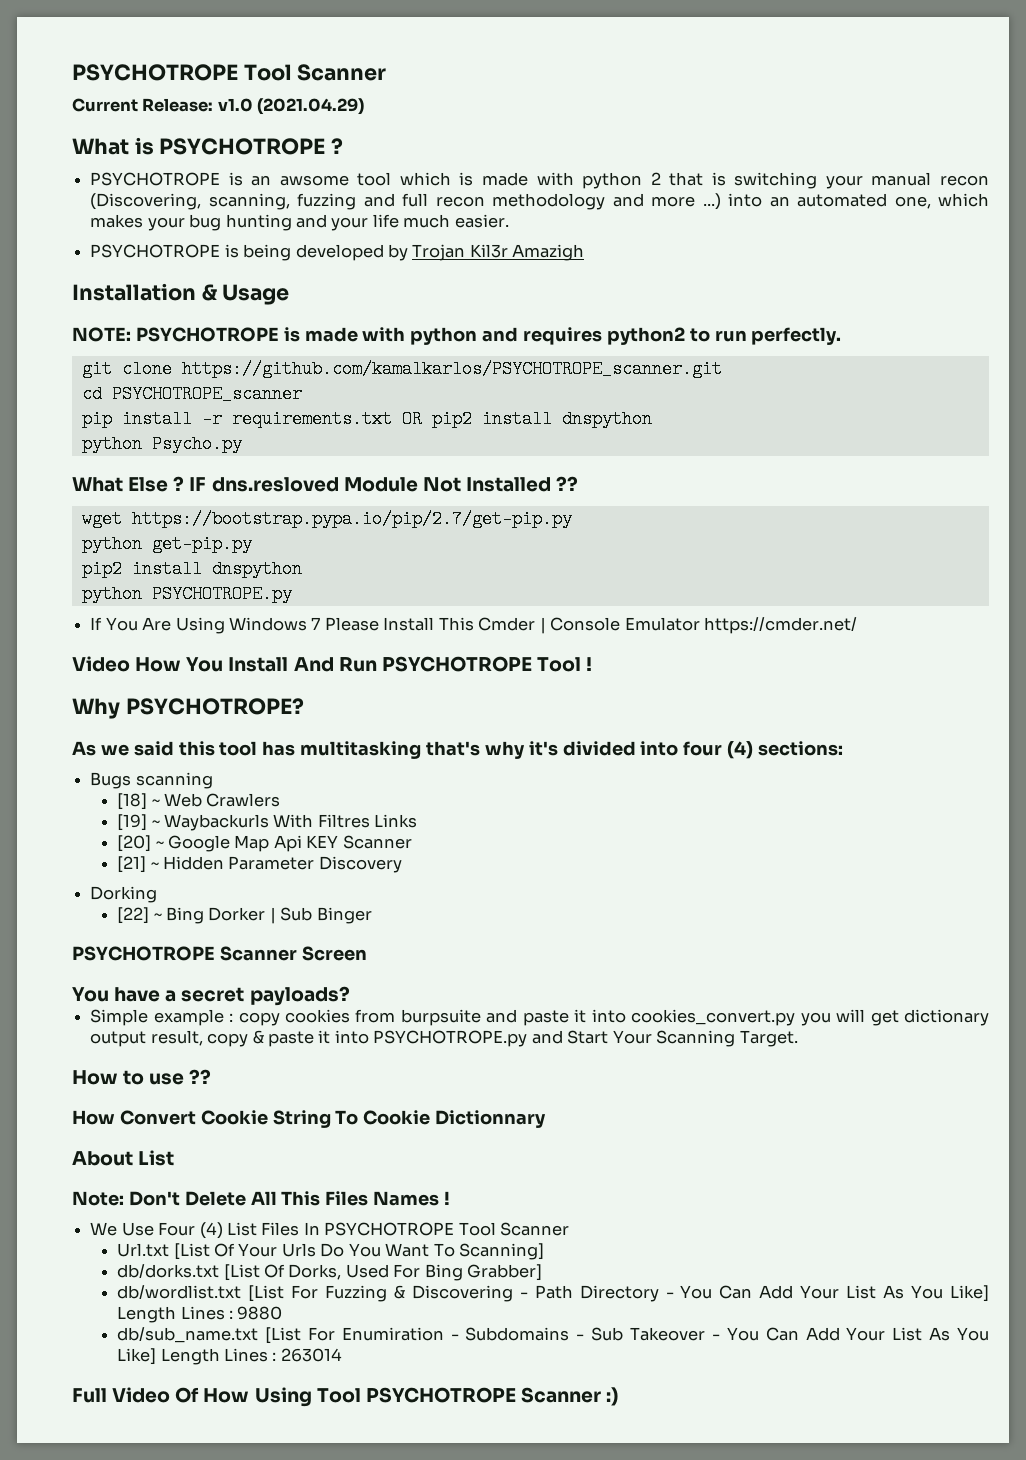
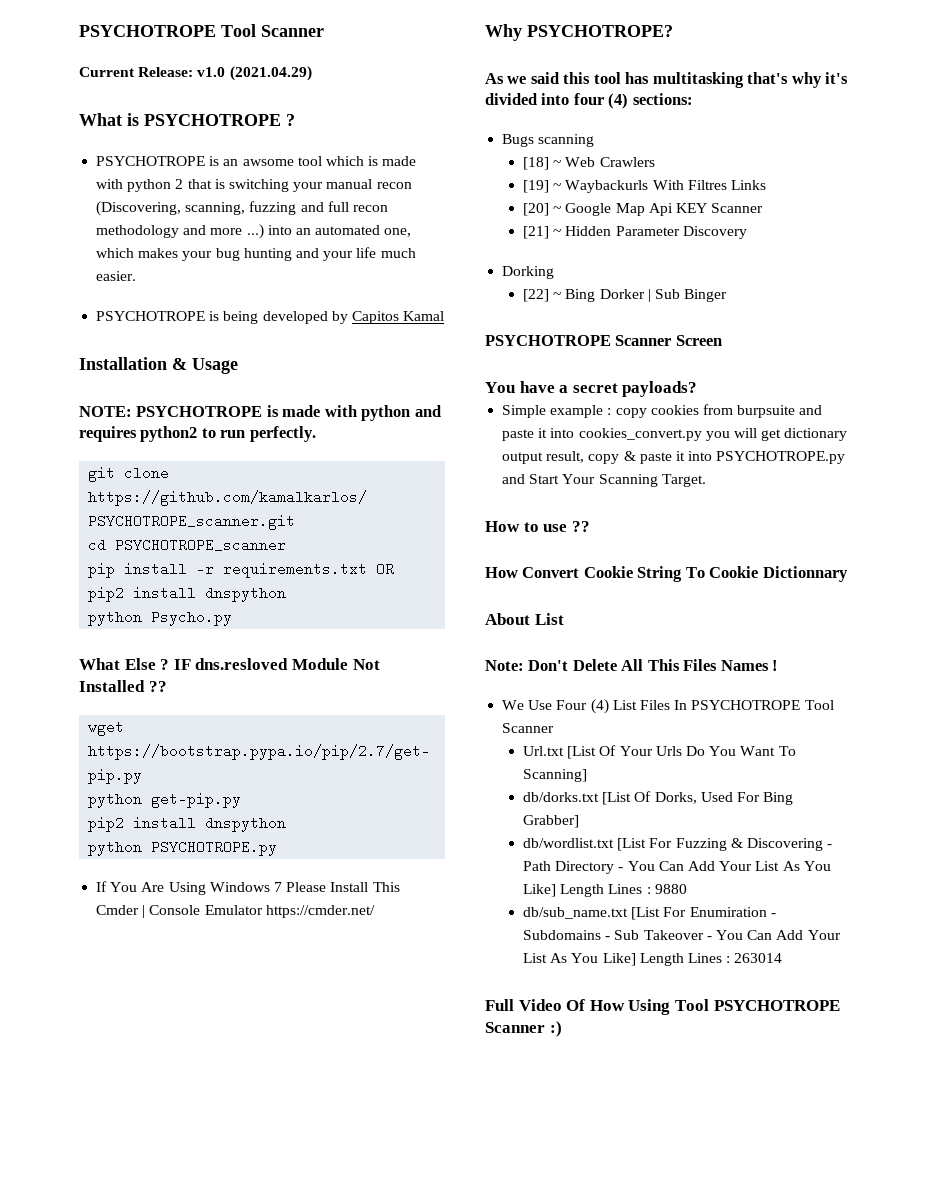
[412,244,585,261] Trojan Kil3r Amazigh -> [351,311,445,324] Capitos Kamal
[72,656,593,672] // Video How You Install And Run PSYCHOTROPE Tool ! -> (375, 911) none

